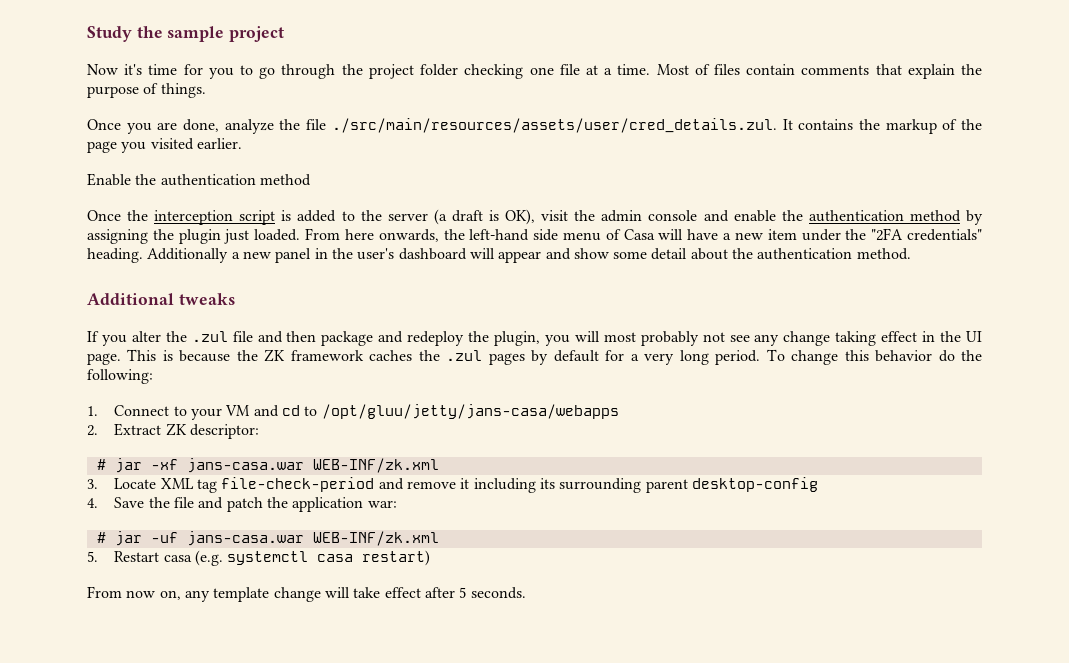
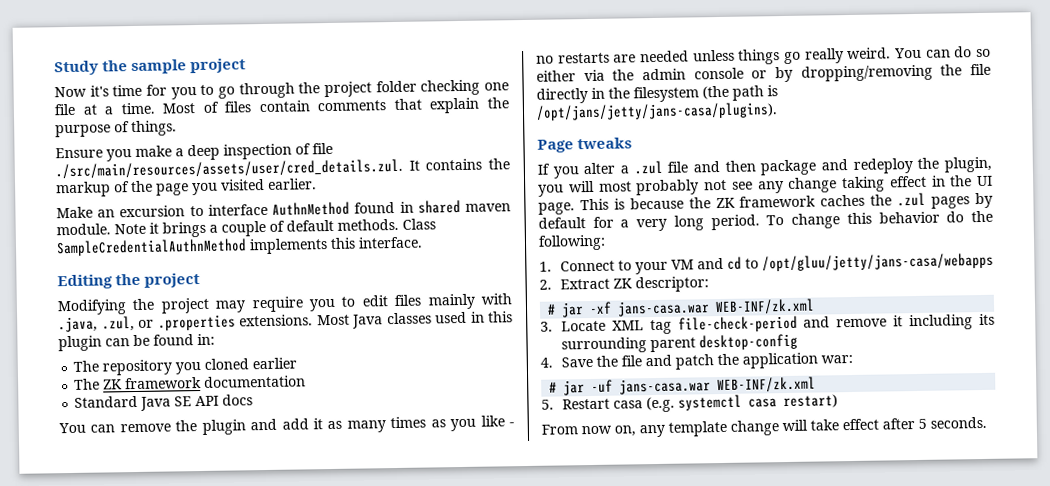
[87,119,301,134] Once you are done, analyze the -> [55,143,311,162] Ensure you make a deep inspection of
[87,173,311,186] [87,209,983,225] [87,228,983,244] [87,248,911,263] [87,293,174,305] Enable the authentication method // Once the interception script is added to the server (a draft is OK), visit the admin console and enable the authentication method by assigning the plugin just loaded. From here onwards, the left-hand side menu of Casa will have a new item under the "2FA credentials" heading. Additionally a new panel in the user's dashboard will appear and show some detail about the authentication method. // Additional -> [56,199,512,219] [56,218,436,238] [56,236,423,257] [57,272,201,290] [57,293,512,316] [58,311,513,333] [58,333,215,352] [73,357,298,376] [74,375,307,390] [74,394,254,411] [58,415,515,435] [536,46,992,65] [536,63,991,83] [536,85,778,104] [536,102,778,121] [537,139,574,153] Make an excursion to interface AuthnMethod found in shared maven module. Note it brings a couple of default methods. Class SampleCredentialAuthnMethod implements this interface. // Editing the project // Modifying the project may require you to edit files mainly with .java, .zul, or .properties extensions. Most Java classes used in this plugin can be found in: // The repository you cloned earlier // The ZK framework documentation // Standard Java SE API docs // You can remove the plugin and add it as many times as you like - no restarts are needed unless things go really weird. You can do so either via the admin console or by dropping/removing the file directly in the filesystem (the path is /opt/jans/jetty/jans-casa/plugins). // Page
[165,331,187,342] the -> [620,165,629,174] a

